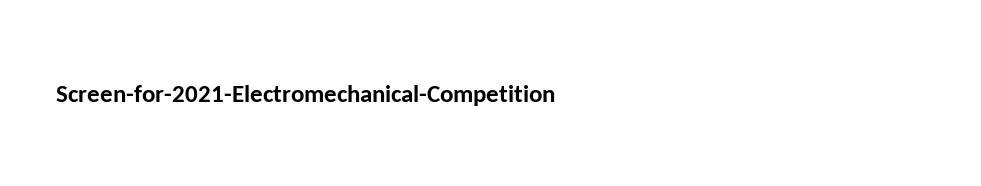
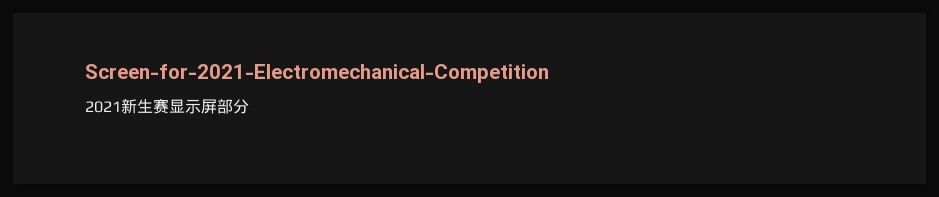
(555, 95) none -> [85,98,249,114] // 2021新生赛显示屏部分

